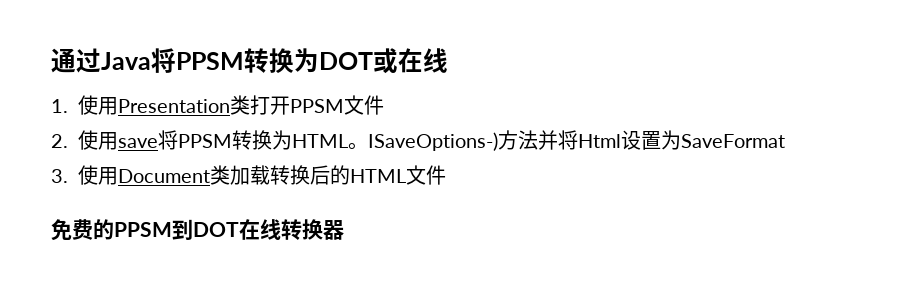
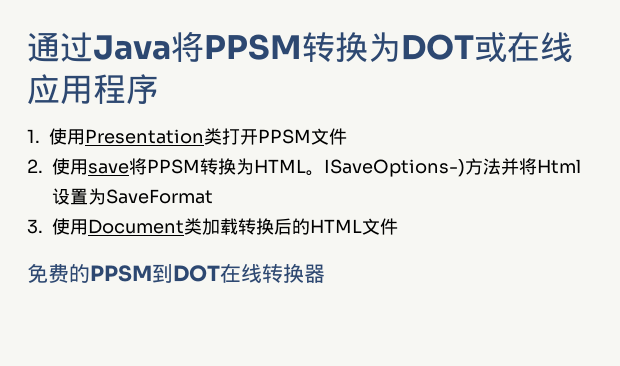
(448, 60) none -> [27,74,159,105] 应用程序

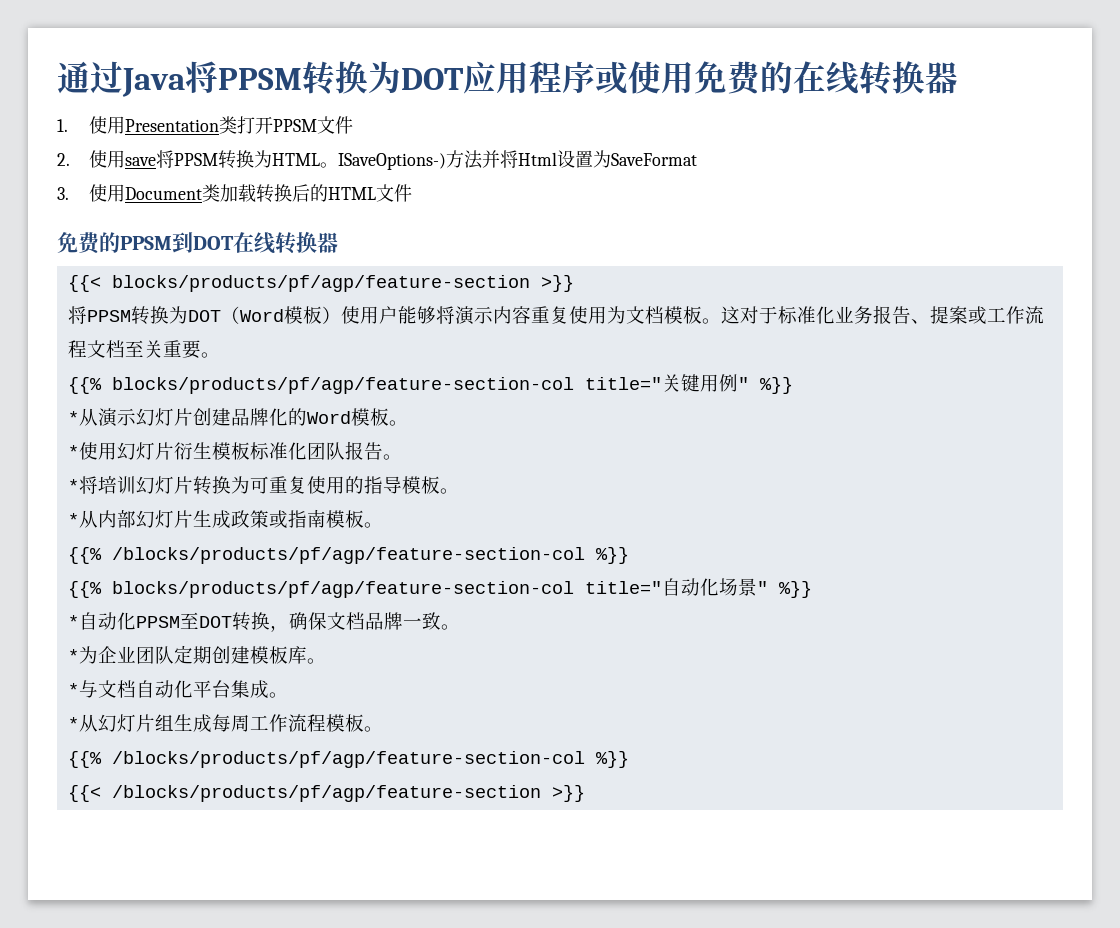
[474,32,573,63] 或在线 -> (463, 79) none
(159, 89) none -> [595,61,958,95] 或使用免费的在线转换器
(325, 273) none -> [67,275,574,292] [67,305,1044,325] [67,340,220,359] [67,374,793,394] [67,408,408,427] [67,441,402,460] [67,476,459,495] [67,509,383,529] [67,547,629,564] [67,578,812,598] [67,612,460,632] [67,645,326,664] [67,680,288,699] [67,714,383,733] [67,751,629,768] [67,785,585,802] // {{< blocks/products/pf/agp/feature-section >}} // 将PPSM转换为DOT（Word模板）使用户能够将演示内容重复使用为文档模板。这对于标准化业务报告、提案或工作流程文档至关重要。 // {{% blocks/products/pf/agp/feature-section-col title="关键用例" %}} // *从演示幻灯片创建品牌化的Word模板。 // *使用幻灯片衍生模板标准化团队报告。 // *将培训幻灯片转换为可重复使用的指导模板。 // *从内部幻灯片生成政策或指南模板。 // {{% /blocks/products/pf/agp/feature-section-col %}} // {{% blocks/products/pf/agp/feature-section-col title="自动化场景" %}} // *自动化PPSM至DOT转换，确保文档品牌一致。 // *为企业团队定期创建模板库。 // *与文档自动化平台集成。 // *从幻灯片组生成每周工作流程模板。 // {{% /blocks/products/pf/agp/feature-section-col %}} // {{< /blocks/products/pf/agp/feature-section >}}

